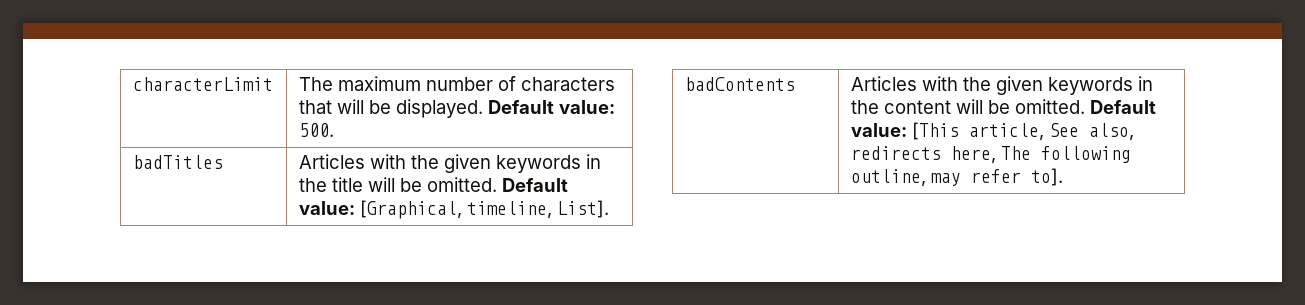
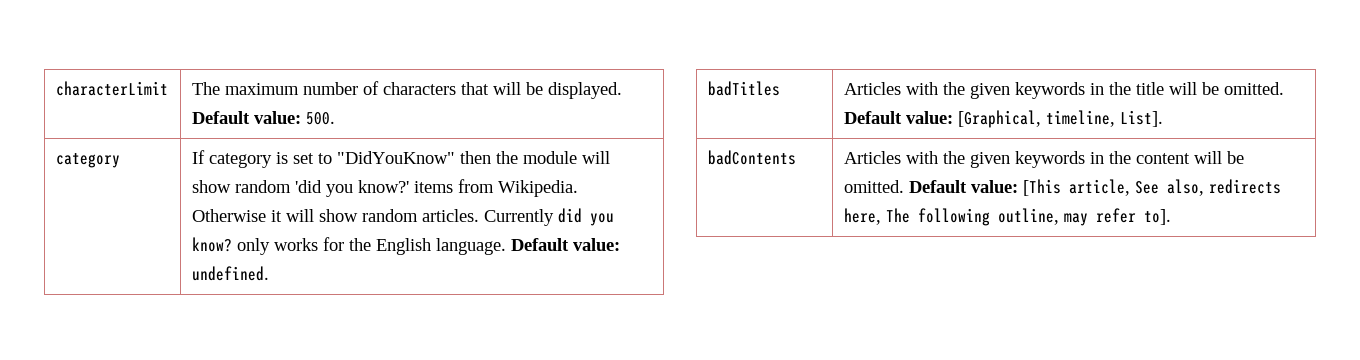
(334, 130) none -> [55,153,120,168] [191,150,610,168] [191,179,578,197] [191,208,614,226] [191,237,620,255] [191,266,269,281] // category | If category is set to "DidYouKnow" then the module will show random 'did you know?' items from Wikipedia. Otherwise it will show random articles. Currently did you know? only works for the English language. Default value: undefined.

